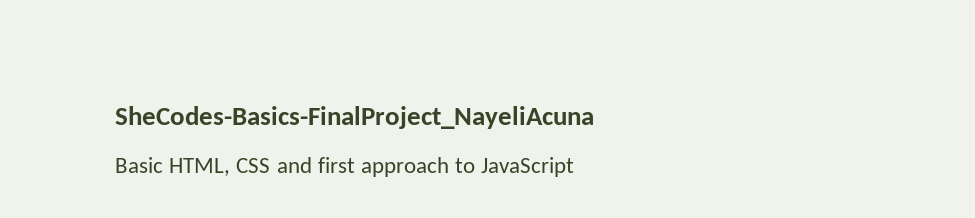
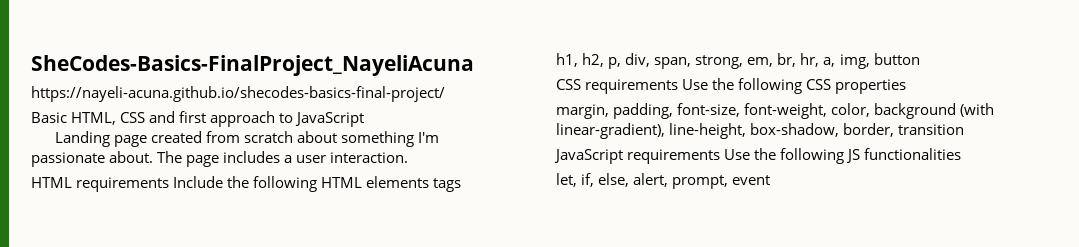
(594, 117) none -> [31,86,445,102] // https://nayeli-acuna.github.io/shecodes-basics-final-project/
(575, 167) none -> [54,131,439,147] [31,151,409,167] [31,176,462,192] [556,53,920,69] [556,78,907,94] [556,103,995,119] [556,123,965,139] [554,148,962,164] [556,173,771,189] // Landing page created from scratch about something I'm passionate about. The page includes a user interaction. // HTML requirements Include the following HTML elements tags // h1, h2, p, div, span, strong, em, br, hr, a, img, button // CSS requirements Use the following CSS properties // margin, padding, font-size, font-weight, color, background (with linear-gradient), line-height, box-shadow, border, transition // JavaScript requirements Use the following JS functionalities // let, if, else, alert, prompt, event

